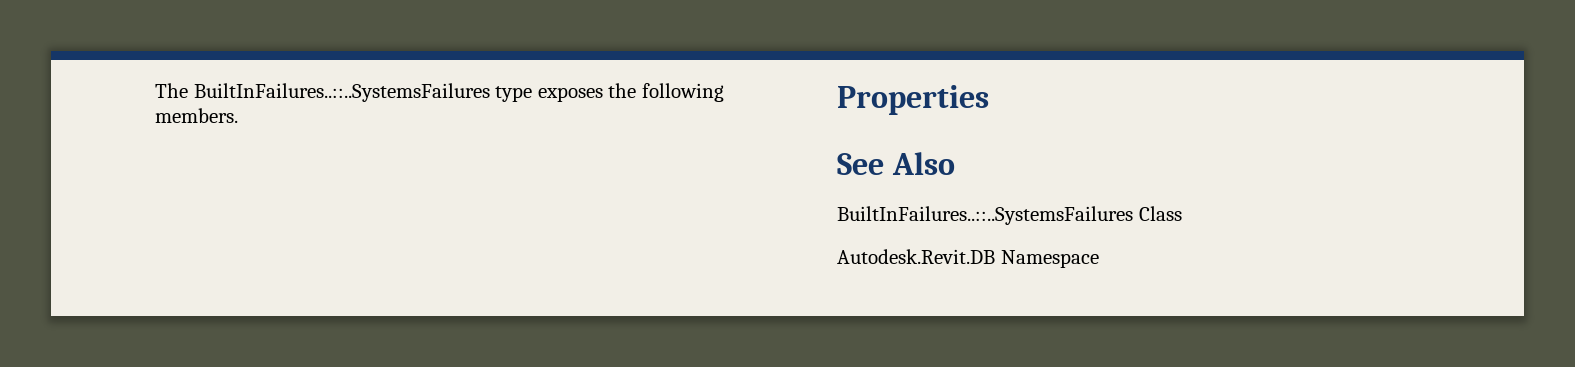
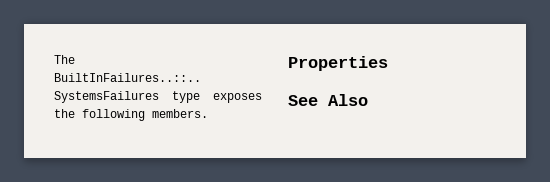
[837,206,1182,225] [837,249,1099,268] // BuiltInFailures..::..SystemsFailures Class // Autodesk.Revit.DB Namespace -> (368, 100) none

